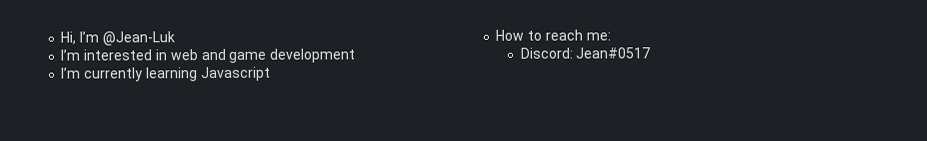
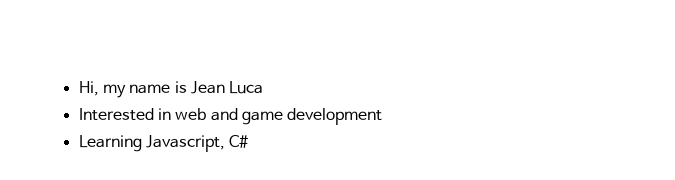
[79,31,175,46] [60,49,153,61] I’m @Jean-Luk // I’m interested -> [102,81,264,98] [78,108,154,121] my name is Jean Luca // Interested
[60,66,271,82] [495,29,611,41] [519,47,651,59] I’m currently learning Javascript // How to reach me: // Discord: Jean#0517 -> [78,135,249,152] Learning Javascript, C#

